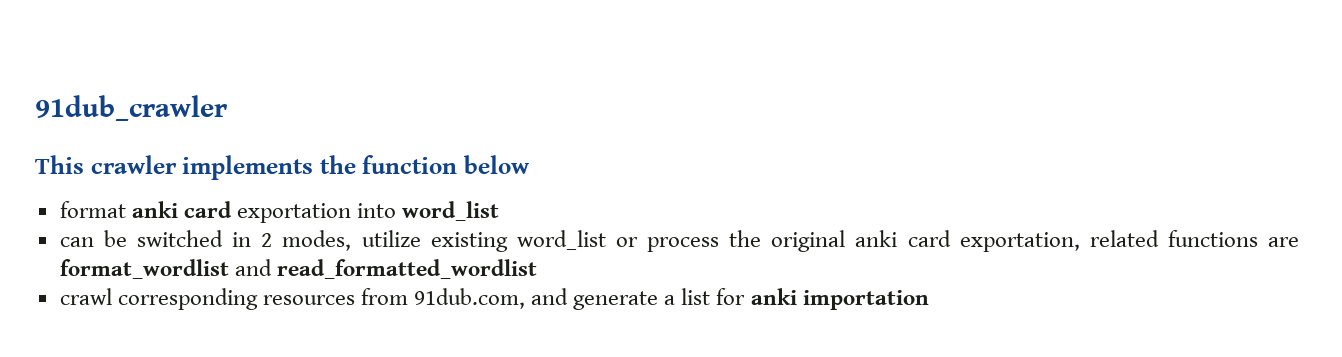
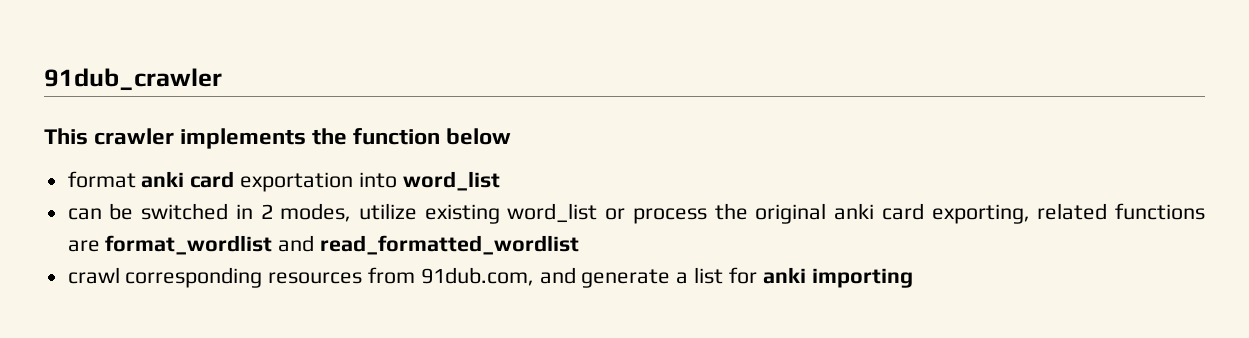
[959,232,1080,252] exportation, -> [931,204,1030,224] exporting,
[802,290,929,310] importation -> [811,268,913,288] importing

